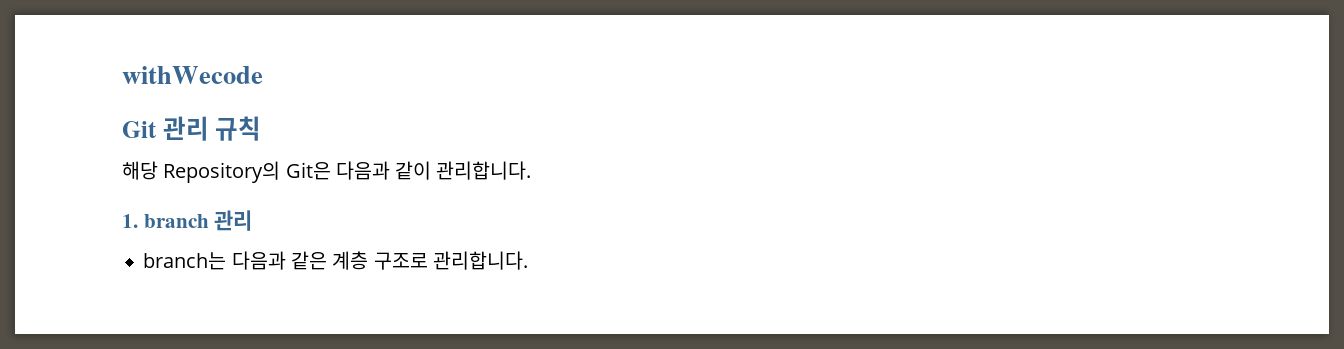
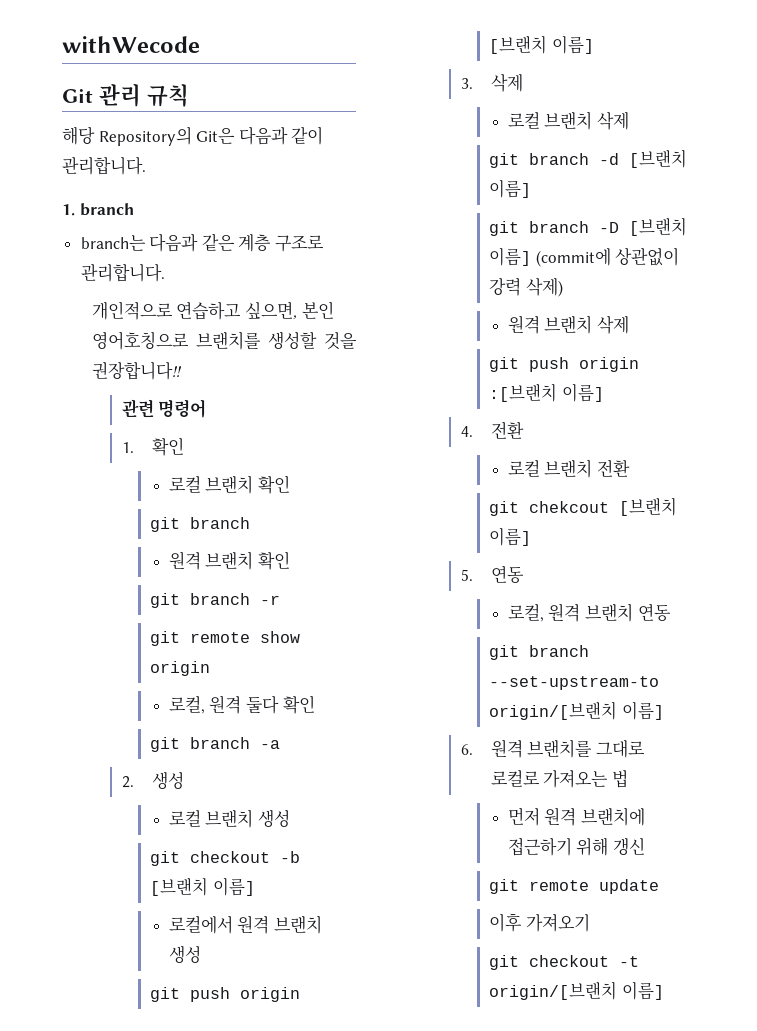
[214,210,253,231] 관리 -> (134, 209) none
(528, 260) none -> [91,301,334,320] [91,331,357,350] [91,362,182,380] [121,399,207,418] [121,437,184,456] [168,475,291,494] [150,517,251,532] [168,551,291,570] [150,593,281,608] [150,631,301,646] [150,661,211,676] [168,695,315,714] [150,737,281,752] [121,771,184,789] [168,809,291,828] [150,851,301,866] [150,877,255,896] [168,915,323,934] [168,945,201,963] [150,987,301,1002] [489,35,594,54] [460,73,523,92] [507,111,630,130] [489,149,688,168] [489,179,532,198] [489,217,688,236] [489,247,680,267] [489,277,563,297] [507,315,630,334] [489,357,640,372] [489,383,604,402] [460,421,524,439] [507,459,631,478] [489,497,678,516] [489,527,532,546] [460,565,524,583] [507,603,671,622] [489,645,590,660] [489,676,660,690] [489,701,664,720] [460,739,645,758] [490,770,628,788] [507,807,646,826] [507,837,646,856] [489,879,660,894] [489,913,590,932] [489,955,640,970] [489,981,664,1000] // 개인적으로 연습하고 싶으면, 본인 영어호칭으로 브랜치를 생성할 것을 권장합니다!! // 관련 명령어 // 1. 확인 // 로컬 브랜치 확인 // git branch // 원격 브랜치 확인 // git branch -r // git remote show origin // 로컬, 원격 둘다 확인 // git branch -a // 2. 생성 // 로컬 브랜치 생성 // git checkout -b [브랜치 이름] // 로컬에서 원격 브랜치 생성 // git push origin [브랜치 이름] // 3. 삭제 // 로컬 브랜치 삭제 // git branch -d [브랜치 이름] // git branch -D [브랜치 이름] (commit에 상관없이 강력 삭제) // 원격 브랜치 삭제 // git push origin :[브랜치 이름] // 4. 전환 // 로컬 브랜치 전환 // git chekcout [브랜치 이름] // 5. 연동 // 로컬, 원격 브랜치 연동 // git branch --set-upstream-to origin/[브랜치 이름] // 6. 원격 브랜치를 그대로 로컬로 가져오는 법 // 먼저 원격 브랜치에 접근하기 위해 갱신 // git remote update // 이후 가져오기 // git checkout -t origin/[브랜치 이름]

